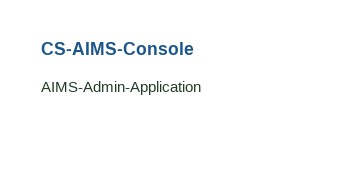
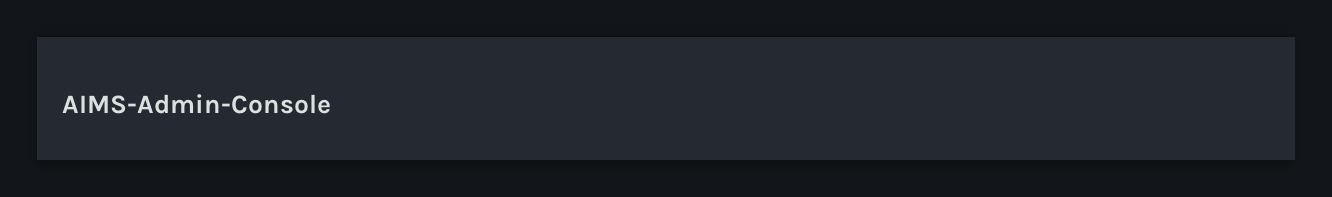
[41,42,194,55] [41,81,201,95] CS-AIMS-Console // AIMS-Admin-Application -> [62,94,331,114] AIMS-Admin-Console

